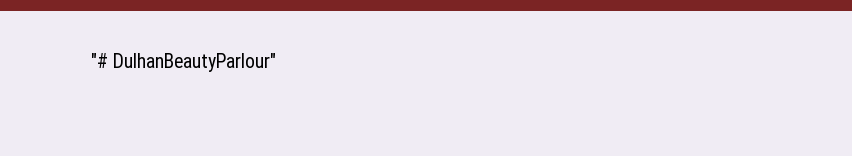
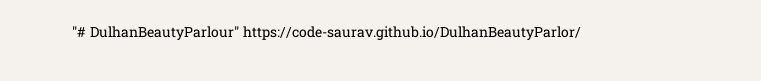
(277, 62) none -> [242,26,581,40] https://code-saurav.github.io/DulhanBeautyParlor/

